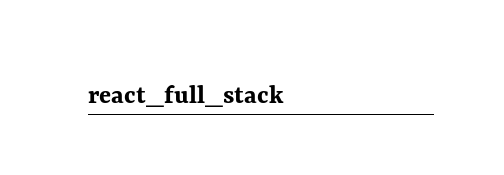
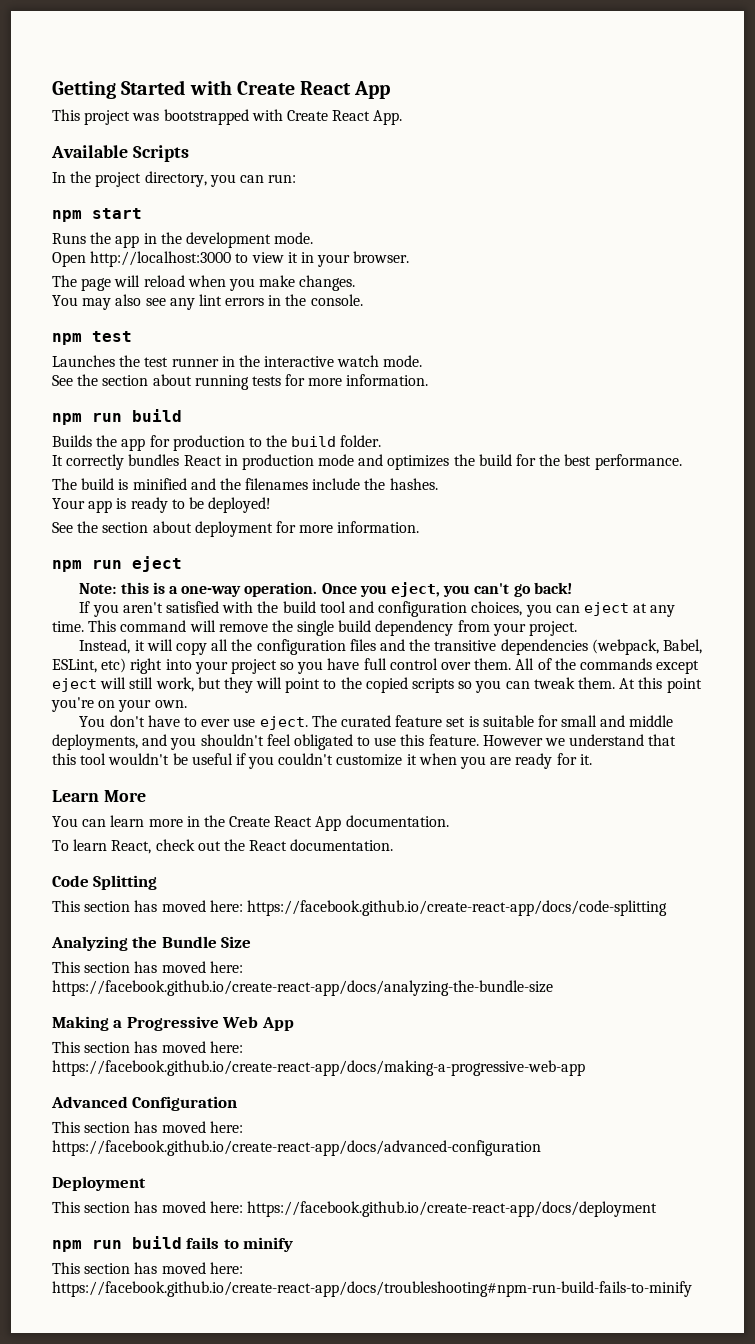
[88,85,284,107] react_full_stack -> [52,80,391,99] [52,109,403,125] [51,145,189,162] [52,171,297,187] [52,208,142,222] [52,232,314,248] [52,251,410,267] [52,275,356,291] [52,294,363,310] [52,331,132,345] [52,355,423,367] [52,374,429,390] [52,409,182,425] [52,435,382,451] [52,454,682,470] [52,478,438,490] [52,497,272,513] [52,521,420,537] [52,556,182,572] [79,582,572,597] [79,601,676,617] [52,620,578,636] [79,639,702,655] [52,658,700,674] [52,677,702,693] [51,697,187,712] [79,715,674,730] [52,734,677,750] [52,753,592,769] [52,790,146,802] [52,815,449,831] [52,839,394,854] [52,875,158,890] [52,900,667,916] [51,936,252,951] [52,961,243,973] [52,980,553,996] [52,1016,294,1031] [52,1041,243,1053] [52,1060,585,1076] [51,1096,238,1111] [52,1121,243,1133] [52,1140,541,1156] [52,1176,146,1191] [52,1201,657,1217] [52,1236,294,1252] [52,1262,243,1274] [52,1281,692,1297] Getting Started with Create React App // This project was bootstrapped with Create React App. // Available Scripts // In the project directory, you can run: // npm start // Runs the app in the development mode. // Open http://localhost:3000 to view it in your browser. // The page will reload when you make changes. // You may also see any lint errors in the console. // npm test // Launches the test runner in the interactive watch mode. // See the section about running tests for more information. // npm run build // Builds the app for production to the build folder. // It correctly bundles React in production mode and optimizes the build for the best performance. // The build is minified and the filenames include the hashes. // Your app is ready to be deployed! // See the section about deployment for more information. // npm run eject // Note: this is a one-way operation. Once you eject, you can't go back! // If you aren't satisfied with the build tool and configuration choices, you can eject at any time. This command will remove the single build dependency from your project. // Instead, it will copy all the configuration files and the transitive dependencies (webpack, Babel, ESLint, etc) right into your project so you have full control over them. All of the commands except eject will still work, but they will point to the copied scripts so you can tweak them. At this point you're on your own. // You don't have to ever use eject. The curated feature set is suitable for small and middle deployments, and you shouldn't feel obligated to use this feature. However we understand that this tool wouldn't be useful if you couldn't customize it when you are ready for it. // Learn More // You can learn more in the Create React App documentation. // To learn React, check out the React documentation. // Code Splitting // This section has moved here: https://facebook.github.io/create-react-app/docs/code-splitting // Analyzing the Bundle Size // This section has moved here: https://facebook.github.io/create-react-app/docs/analyzing-the-bundle-size // Making a Progressive Web App // This section has moved here: https://facebook.github.io/create-react-app/docs/making-a-progressive-web-app // Advanced Configuration // This section has moved here: https://facebook.github.io/create-react-app/docs/advanced-configuration // Deployment // This section has moved here: https://facebook.github.io/create-react-app/docs/deployment // npm run build fails to minify // This section has moved here: https://facebook.github.io/create-react-app/docs/troubleshooting#npm-run-build-fails-to-minify

